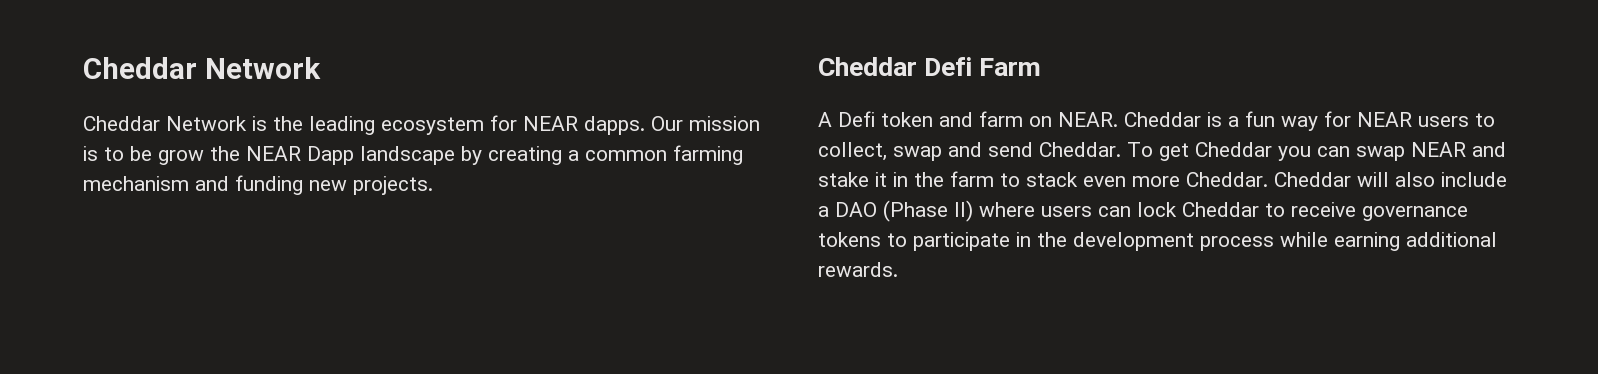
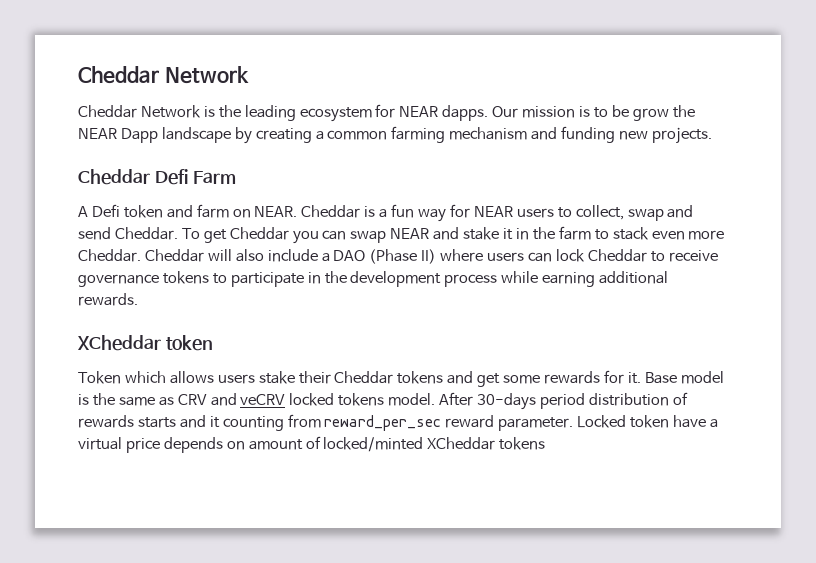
(898, 269) none -> [77,335,213,351] [78,370,724,387] [78,392,688,410] [78,414,718,431] [78,436,546,453] // XCheddar token // Token which allows users stake their Cheddar tokens and get some rewards for it. Base model is the same as CRV and veCRV locked tokens model. After 30-days period distribution of rewards starts and it counting from reward_per_sec reward parameter. Locked token have a virtual price depends on amount of locked/minted XCheddar tokens

